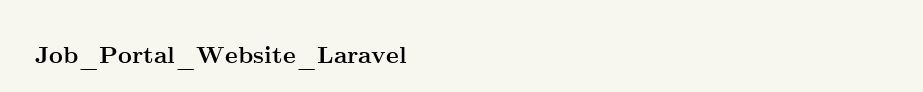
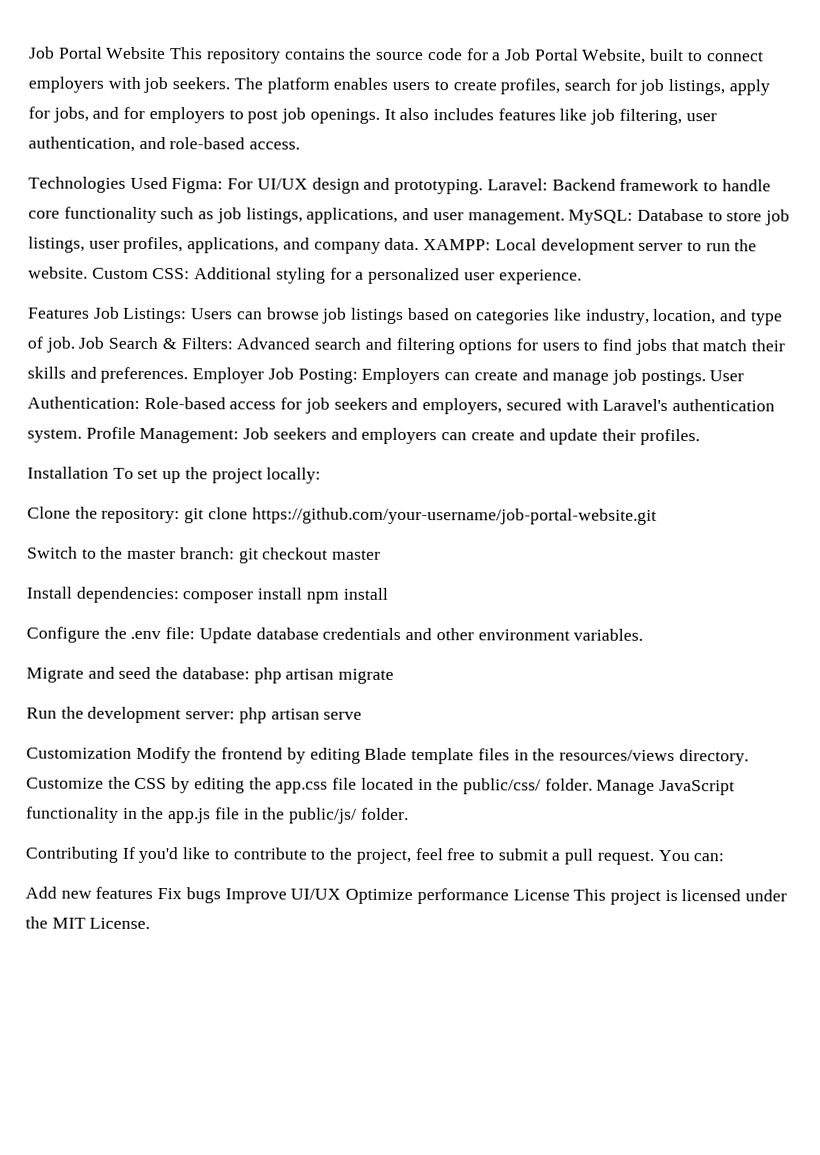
[35,46,407,70] Job_Portal_Website_Laravel -> [28,46,764,64] [28,76,770,96] [28,106,717,126] [28,136,301,152] [28,176,771,195] [28,206,791,226] [28,236,758,255] [28,266,582,285] [27,306,783,326] [27,336,786,355] [27,366,745,386] [27,396,775,415] [27,426,700,446] [27,466,322,484] [27,506,657,525] [27,546,382,564] [26,586,388,604] [26,626,644,644] [26,666,395,684] [26,706,363,724] [26,746,749,766] [26,776,736,796] [26,806,409,824] [25,846,725,865] [25,886,788,905] [25,916,151,930] Job Portal Website This repository contains the source code for a Job Portal Website, built to connect employers with job seekers. The platform enables users to create profiles, search for job listings, apply for jobs, and for employers to post job openings. It also includes features like job filtering, user authentication, and role-based access. // Technologies Used Figma: For UI/UX design and prototyping. Laravel: Backend framework to handle core functionality such as job listings, applications, and user management. MySQL: Database to store job listings, user profiles, applications, and company data. XAMPP: Local development server to run the website. Custom CSS: Additional styling for a personalized user experience. // Features Job Listings: Users can browse job listings based on categories like industry, location, and type of job. Job Search & Filters: Advanced search and filtering options for users to find jobs that match their skills and preferences. Employer Job Posting: Employers can create and manage job postings. User Authentication: Role-based access for job seekers and employers, secured with Laravel's authentication system. Profile Management: Job seekers and employers can create and update their profiles. // Installation To set up the project locally: // Clone the repository: git clone https://github.com/your-username/job-portal-website.git // Switch to the master branch: git checkout master // Install dependencies: composer install npm install // Configure the .env file: Update database credentials and other environment variables. // Migrate and seed the database: php artisan migrate // Run the development server: php artisan serve // Customization Modify the frontend by editing Blade template files in the resources/views directory. Customize the CSS by editing the app.css file located in the public/css/ folder. Manage JavaScript functionality in the app.js file in the public/js/ folder. // Contributing If you'd like to contribute to the project, feel free to submit a pull request. You can: // Add new features Fix bugs Improve UI/UX Optimize performance License This project is licensed under the MIT License.

